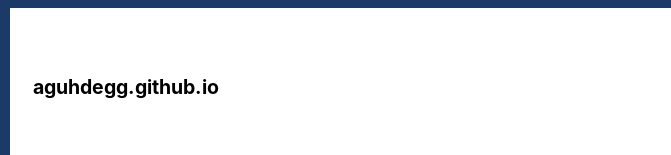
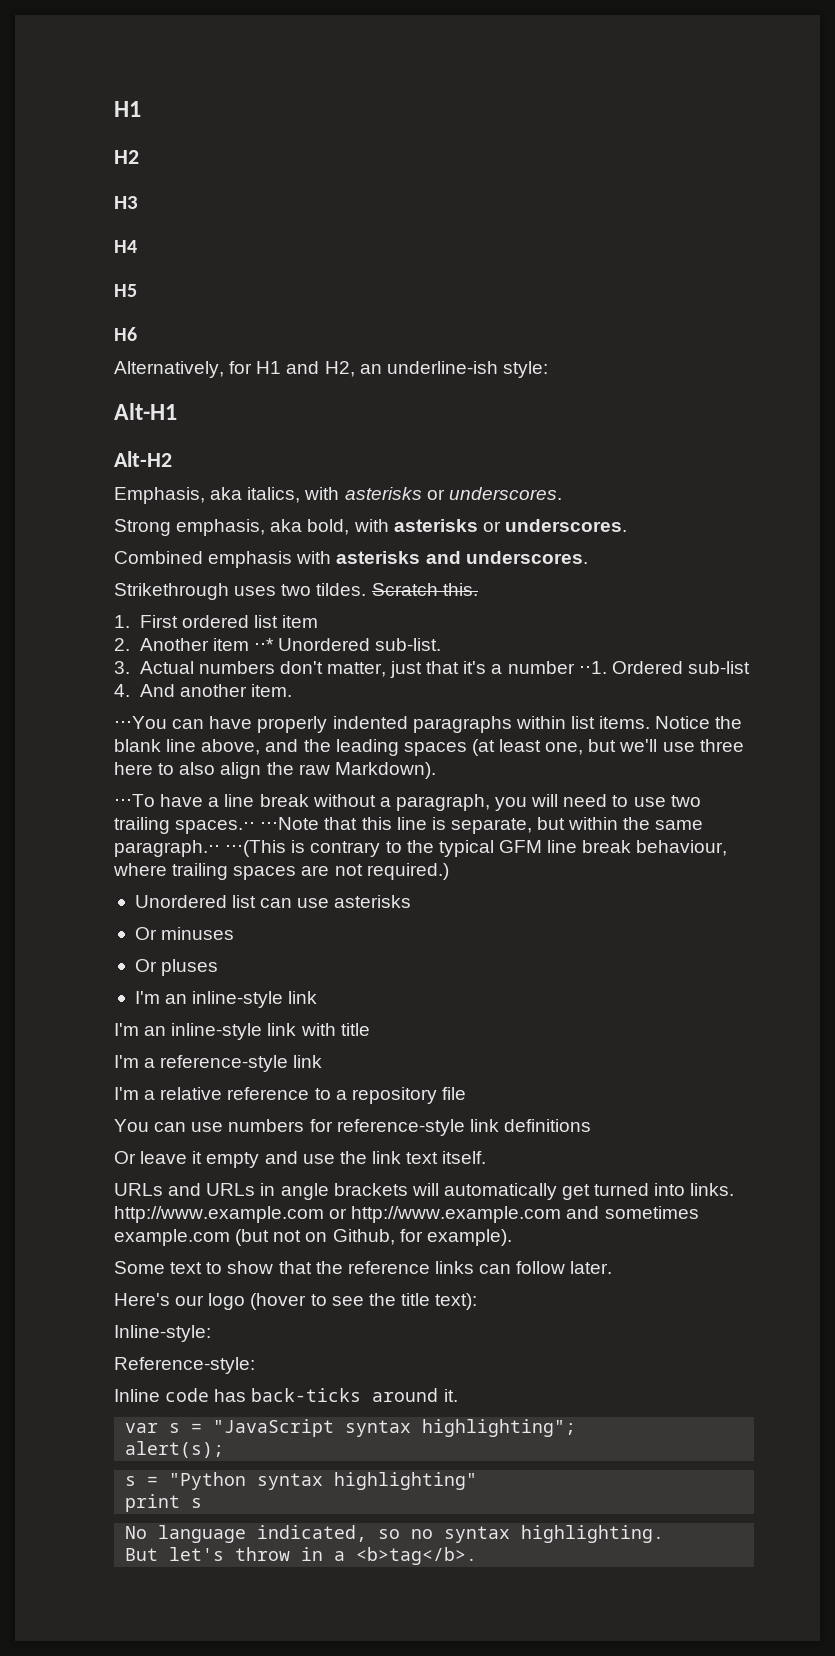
[33,79,219,99] aguhdegg.github.io -> [114,101,141,117] [114,150,139,164] [114,196,138,209] [114,240,137,253] [114,284,137,297] [114,327,137,341] [114,361,548,378] [114,403,177,420] [114,451,172,467] [114,487,562,504] [114,519,627,536] [114,551,588,568] [114,583,478,600] [114,615,318,628] [114,638,442,651] [114,661,750,678] [114,684,292,697] [114,716,743,733] [114,739,744,756] [114,762,436,779] [114,794,701,811] [114,817,704,834] [114,840,728,857] [113,863,449,880] [134,895,412,908] [134,927,235,940] [134,959,219,976] [134,991,318,1008] [114,1023,370,1040] [114,1055,323,1072] [114,1087,466,1104] [114,1119,591,1136] [114,1151,487,1168] [114,1183,735,1200] [114,1206,699,1223] [114,1229,512,1246] [114,1261,613,1274] [114,1293,478,1310] [114,1325,211,1342] [114,1357,255,1374] [114,1388,458,1402] [125,1419,577,1437] [125,1441,225,1458] [125,1472,478,1490] [125,1494,203,1512] [125,1525,665,1543] [125,1547,478,1565] H1 // H2 // H3 // H4 // H5 // H6 // Alternatively, for H1 and H2, an underline-ish style: // Alt-H1 // Alt-H2 // Emphasis, aka italics, with asterisks or underscores. // Strong emphasis, aka bold, with asterisks or underscores. // Combined emphasis with asterisks and underscores. // Strikethrough uses two tildes. Scratch this. // 1. First ordered list item // 2. Another item ⋅⋅* Unordered sub-list. // 3. Actual numbers don't matter, just that it's a number ⋅⋅1. Ordered sub-list // 4. And another item. // ⋅⋅⋅You can have properly indented paragraphs within list items. Notice the blank line above, and the leading spaces (at least one, but we'll use three here to also align the raw Markdown). // ⋅⋅⋅To have a line break without a paragraph, you will need to use two trailing spaces.⋅⋅ ⋅⋅⋅Note that this line is separate, but within the same paragraph.⋅⋅ ⋅⋅⋅(This is contrary to the typical GFM line break behaviour, where trailing spaces are not required.) // Unordered list can use asterisks // Or minuses // Or pluses // I'm an inline-style link // I'm an inline-style link with title // I'm a reference-style link // I'm a relative reference to a repository file // You can use numbers for reference-style link definitions // Or leave it empty and use the link text itself. // URLs and URLs in angle brackets will automatically get turned into links. http://www.example.com or http://www.example.com and sometimes example.com (but not on Github, for example). // Some text to show that the reference links can follow later. // Here's our logo (hover to see the title text): // Inline-style: // Reference-style: // Inline code has back-ticks around it. // var s = "JavaScript syntax highlighting"; // alert(s); // s = "Python syntax highlighting" // print s // No language indicated, so no syntax highlighting. // But let's throw in a <b>tag</b>.

